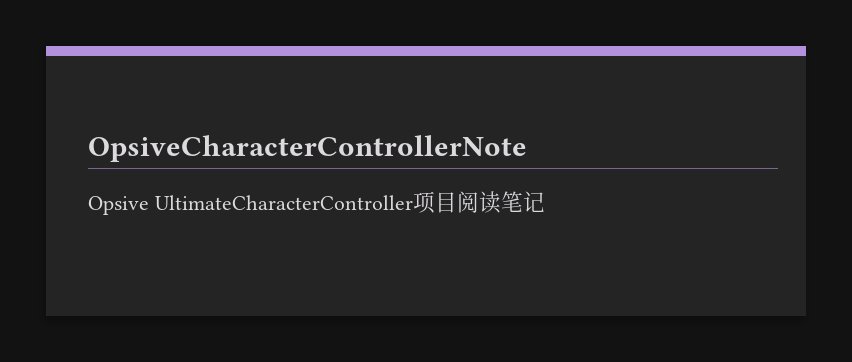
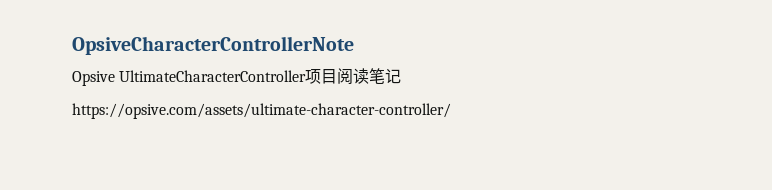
(545, 201) none -> [72,103,451,119] // https://opsive.com/assets/ultimate-character-controller/

